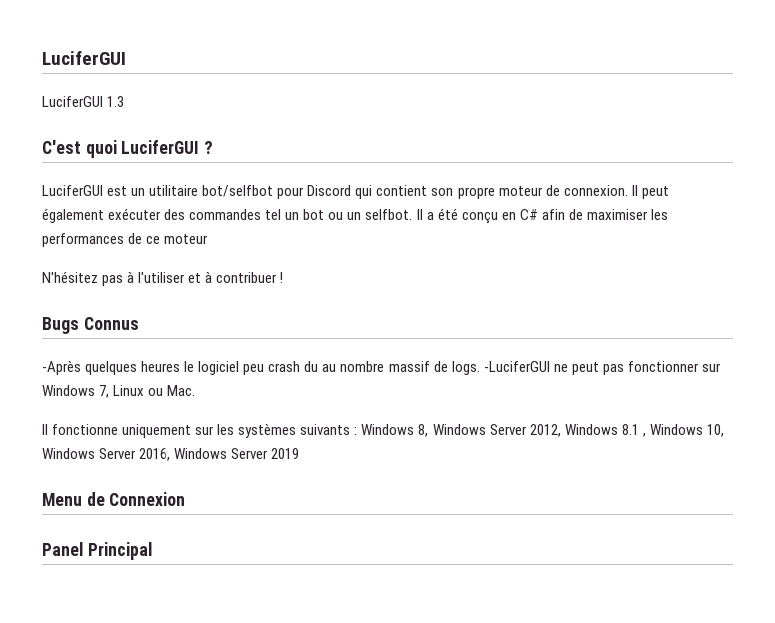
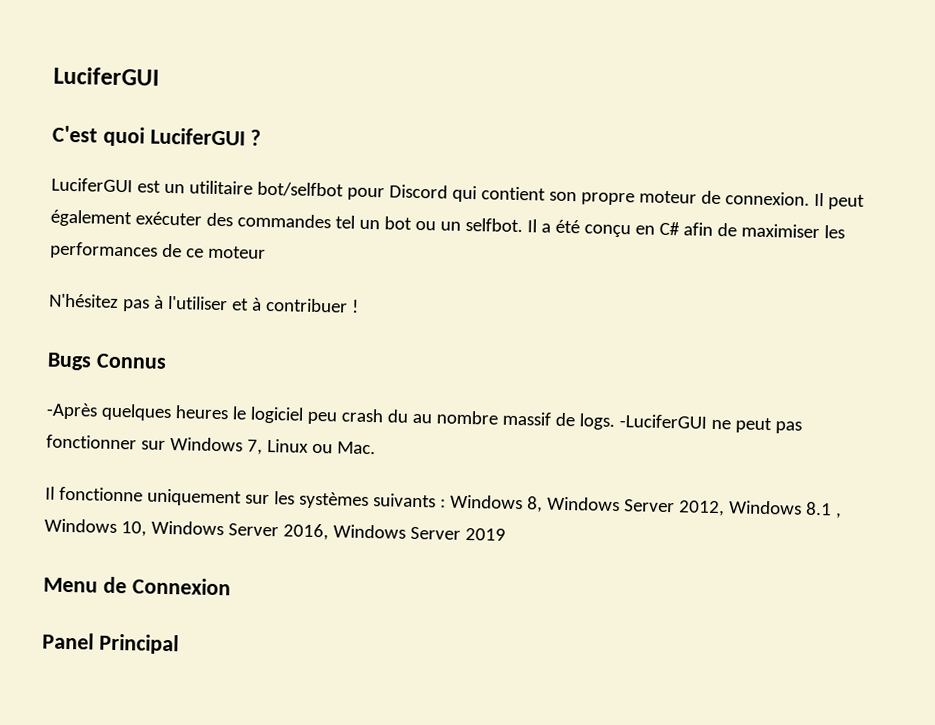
[42,51,126,65] [42,96,125,107] LuciferGUI // LuciferGUI 1.3 -> [53,66,159,86] LuciferGUI

